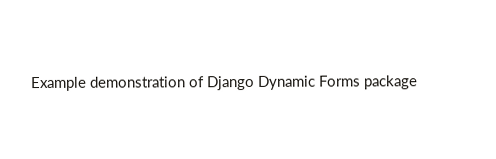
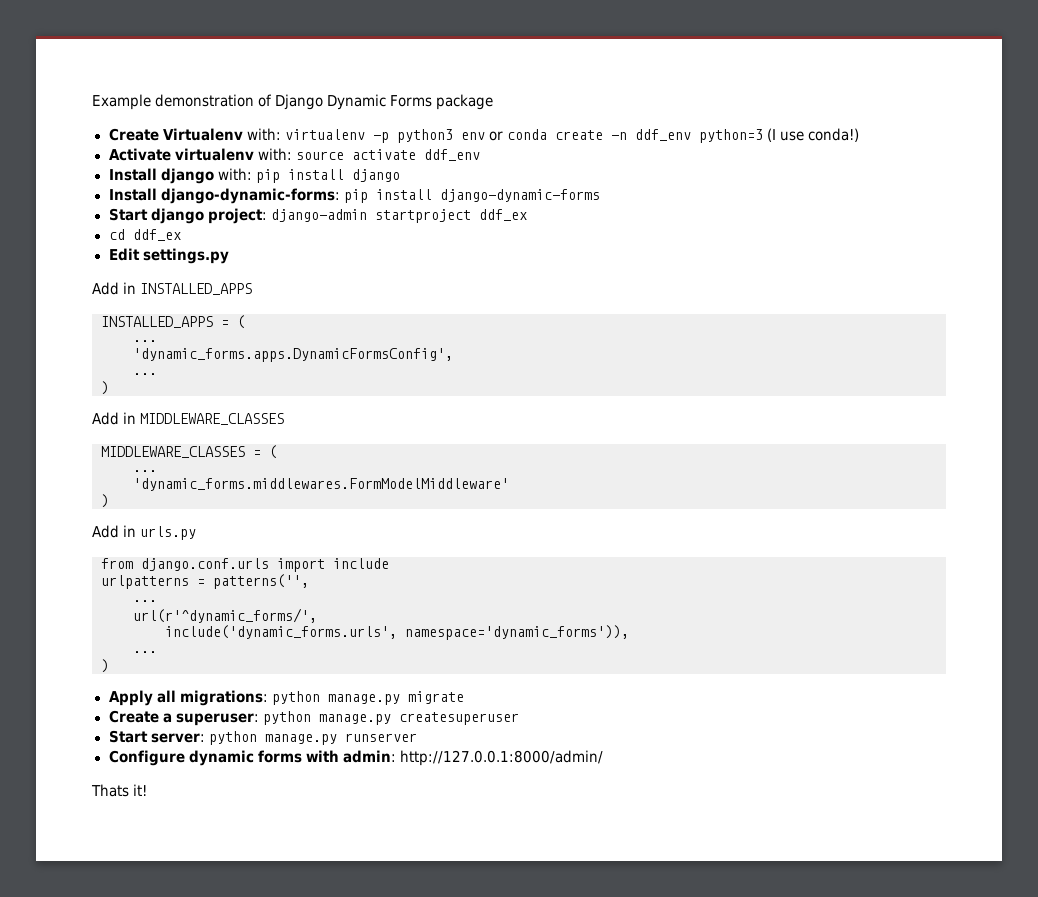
(418, 82) none -> [108,128,859,143] [108,148,480,161] [108,168,400,184] [108,188,600,204] [108,208,527,224] [108,229,181,241] [108,248,229,264] [92,282,253,295] [101,315,245,329] [133,340,157,342] [133,348,453,362] [133,373,157,375] [101,381,109,395] [92,412,285,425] [101,445,277,459] [133,470,157,472] [133,478,509,491] [101,494,109,508] [92,525,197,540] [101,558,389,572] [101,574,309,589] [133,600,157,602] [133,608,317,623] [165,625,629,640] [133,651,157,653] [101,659,109,673] [108,690,464,706] [108,710,519,726] [108,730,417,745] [108,750,603,766] [91,784,148,797] // Create Virtualenv with: virtualenv -p python3 env or conda create -n ddf_env python=3 (I use conda!) // Activate virtualenv with: source activate ddf_env // Install django with: pip install django // Install django-dynamic-forms: pip install django-dynamic-forms // Start django project: django-admin startproject ddf_ex // cd ddf_ex // Edit settings.py // Add in INSTALLED_APPS // INSTALLED_APPS = ( // ... // 'dynamic_forms.apps.DynamicFormsConfig', // ... // ) // Add in MIDDLEWARE_CLASSES // MIDDLEWARE_CLASSES = ( // ... // 'dynamic_forms.middlewares.FormModelMiddleware' // ) // Add in urls.py // from django.conf.urls import include // urlpatterns = patterns('', // ... // url(r'^dynamic_forms/', // include('dynamic_forms.urls', namespace='dynamic_forms')), // ... // ) // Apply all migrations: python manage.py migrate // Create a superuser: python manage.py createsuperuser // Start server: python manage.py runserver // Configure dynamic forms with admin: http://127.0.0.1:8000/admin/ // Thats it!

